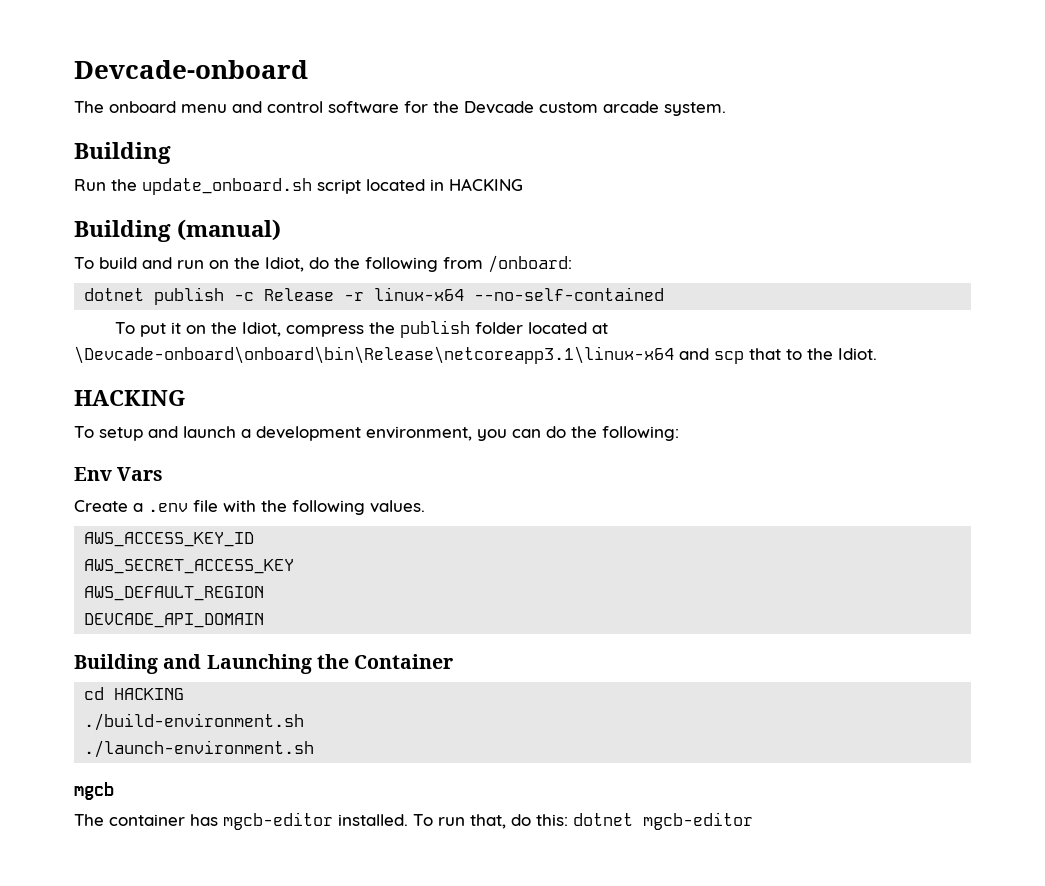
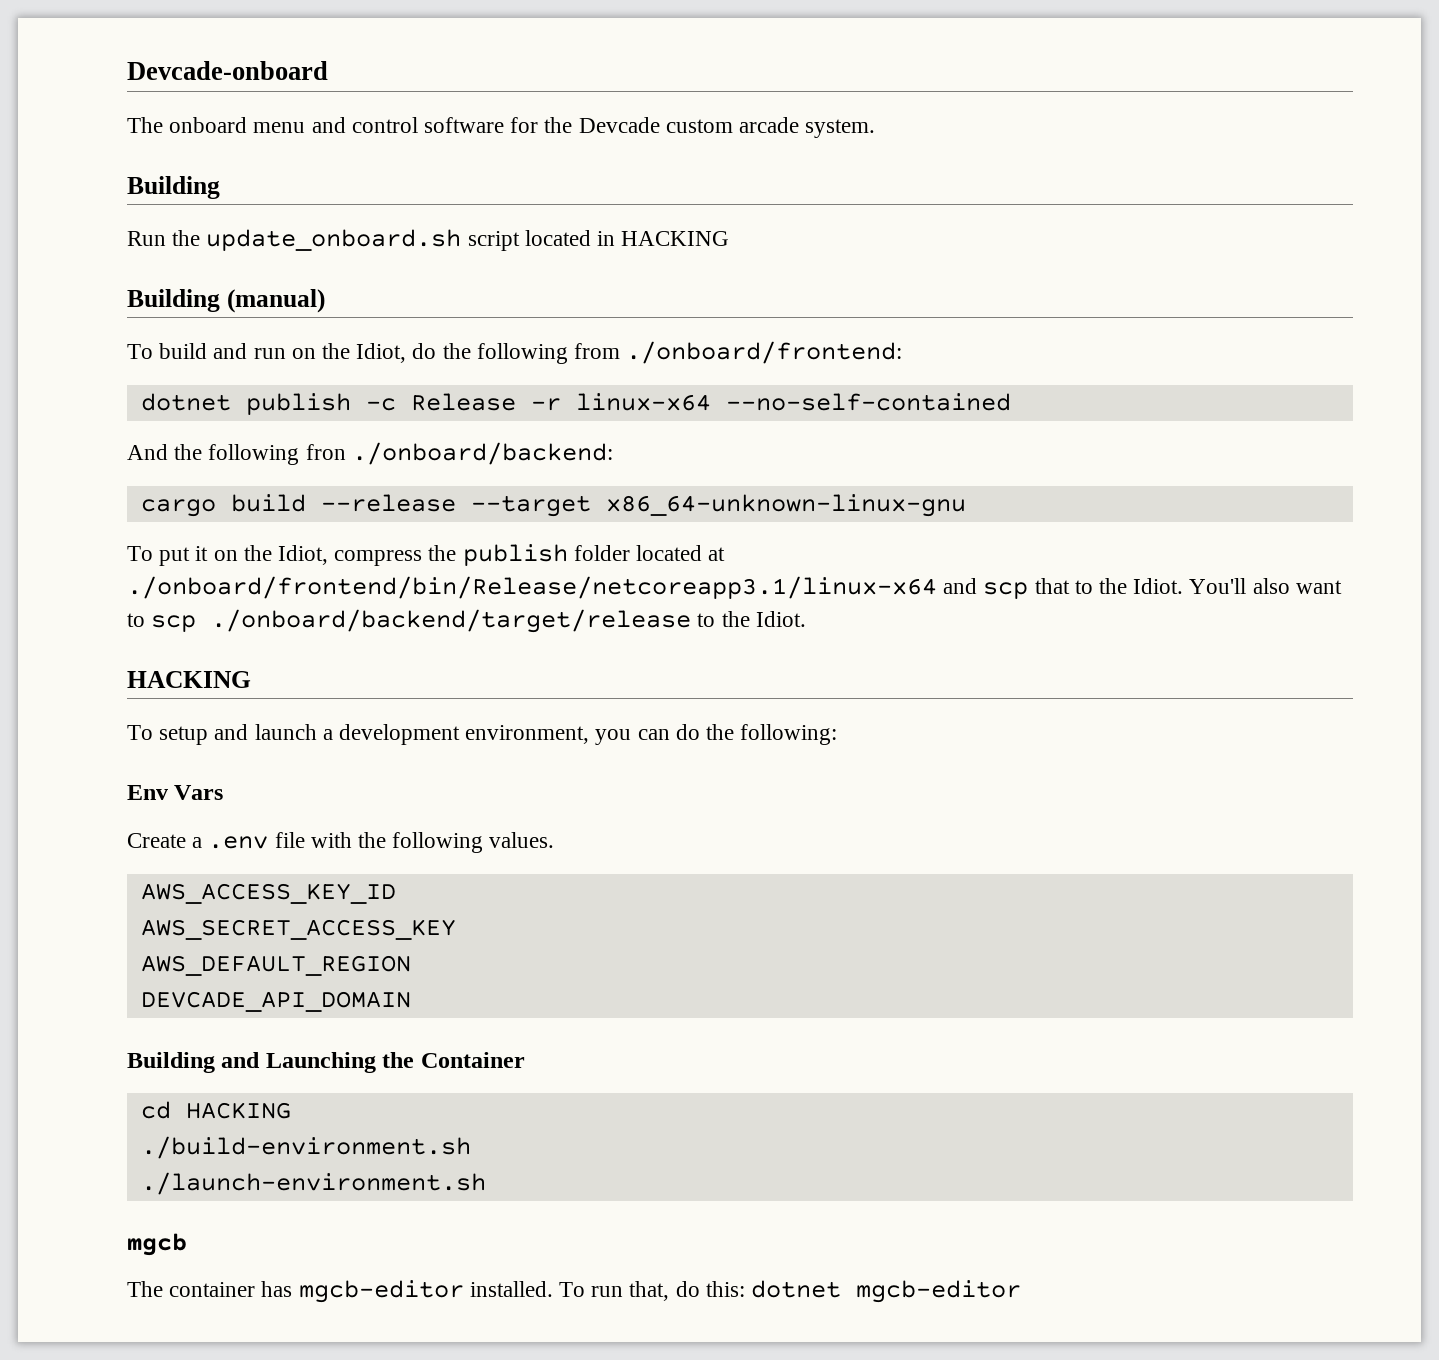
[488,255,572,273] /onboard: -> [626,341,903,364] ./onboard/frontend:
(665, 294) none -> [127,442,613,465] [140,494,966,517] // And the following fron ./onboard/backend: // cargo build --release --target x86_64-unknown-linux-gnu
[74,346,674,364] \Devcade-onboard\onboard\bin\Release\netcoreapp3.1\linux-x64 -> [127,576,937,599] ./onboard/frontend/bin/Release/netcoreapp3.1/linux-x64
(877, 354) none -> [1189,578,1342,594] [127,609,806,633] You'll also want to scp ./onboard/backend/target/release to the Idiot.

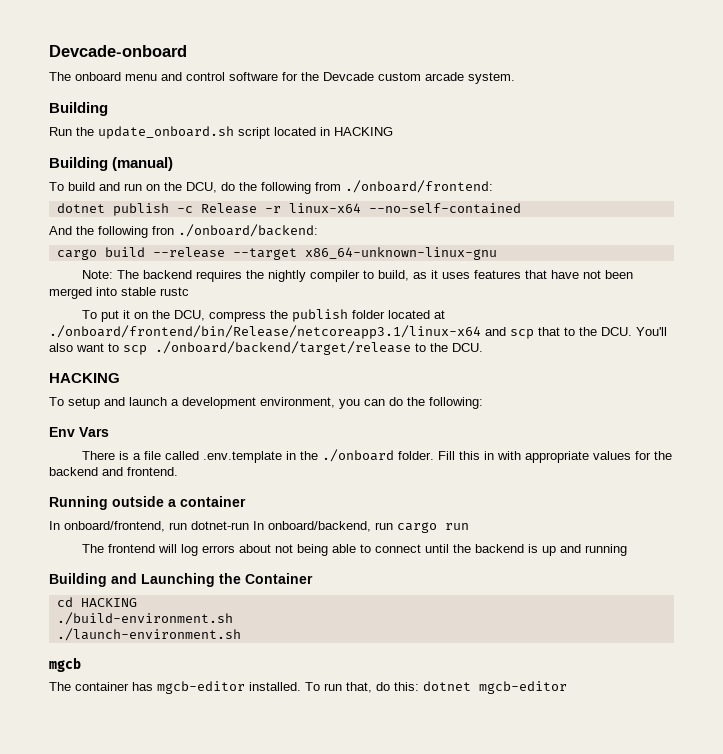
[356,343,407,363] Idiot, -> [186,182,217,193] DCU,
(966, 505) none -> [81,270,633,282] [49,287,189,299] // Note: The backend requires the nightly compiler to build, as it uses features that have not been merged into stable rustc
[278,545,329,565] Idiot, -> [173,310,205,321] DCU,
[1133,578,1184,594] Idiot. -> [601,327,632,336] DCU.
[755,611,806,627] Idiot. -> [452,343,483,352] DCU.
[127,832,555,853] [140,883,396,904] [140,919,456,940] [140,955,411,976] [140,991,411,1012] Create a .env file with the following values. // AWS_ACCESS_KEY_ID // AWS_SECRET_ACCESS_KEY // AWS_DEFAULT_REGION // DEVCADE_API_DOMAIN -> [81,449,672,463] [49,467,178,476] [49,496,246,510] [49,521,469,533] [81,544,627,556] There is a file called .env.template in the ./onboard folder. Fill this in with appropriate values for the backend and frontend. // Running outside a container // In onboard/frontend, run dotnet-run In onboard/backend, run cargo run // The frontend will log errors about not being able to connect until the backend is up and running

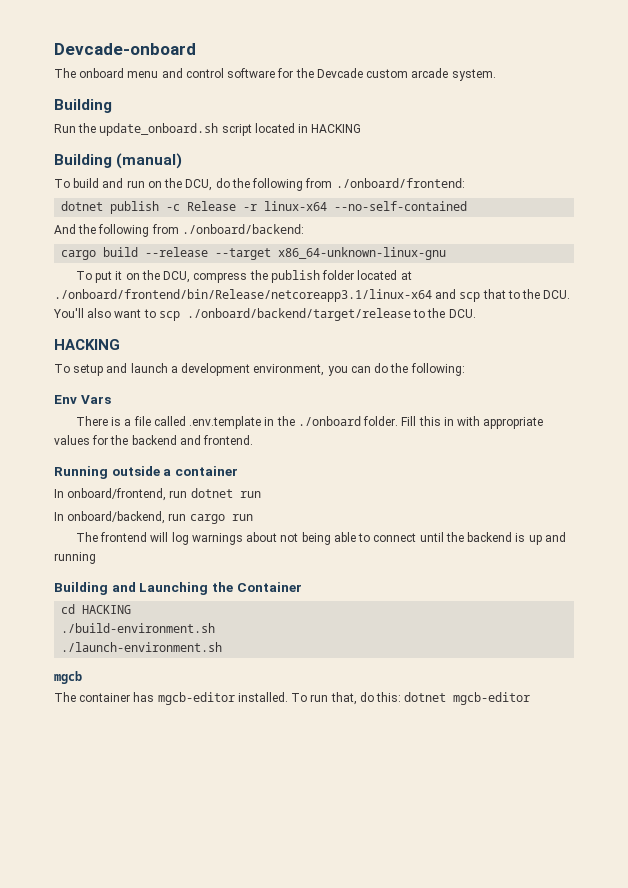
[152,226,174,235] fron -> [151,224,179,234] from
[81,270,633,282] [49,287,189,299] // Note: The backend requires the nightly compiler to build, as it uses features that have not been merged into stable rustc -> (447, 253) none
[191,521,249,530] dotnet-run -> [190,488,261,498] dotnet run //
[201,545,235,553] errors -> [191,533,243,545] warnings

